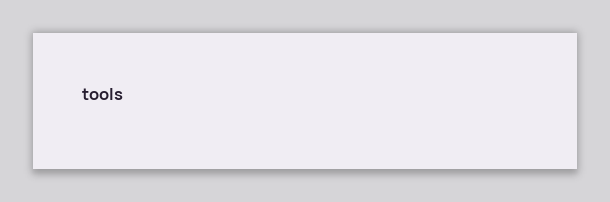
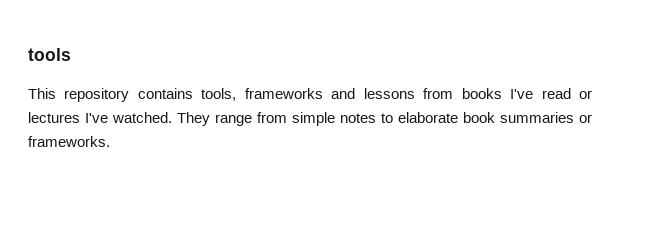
(123, 94) none -> [28,88,592,102] [28,112,592,126] [28,136,110,147] // This repository contains tools, frameworks and lessons from books I've read or lectures I've watched. They range from simple notes to elaborate book summaries or frameworks.

